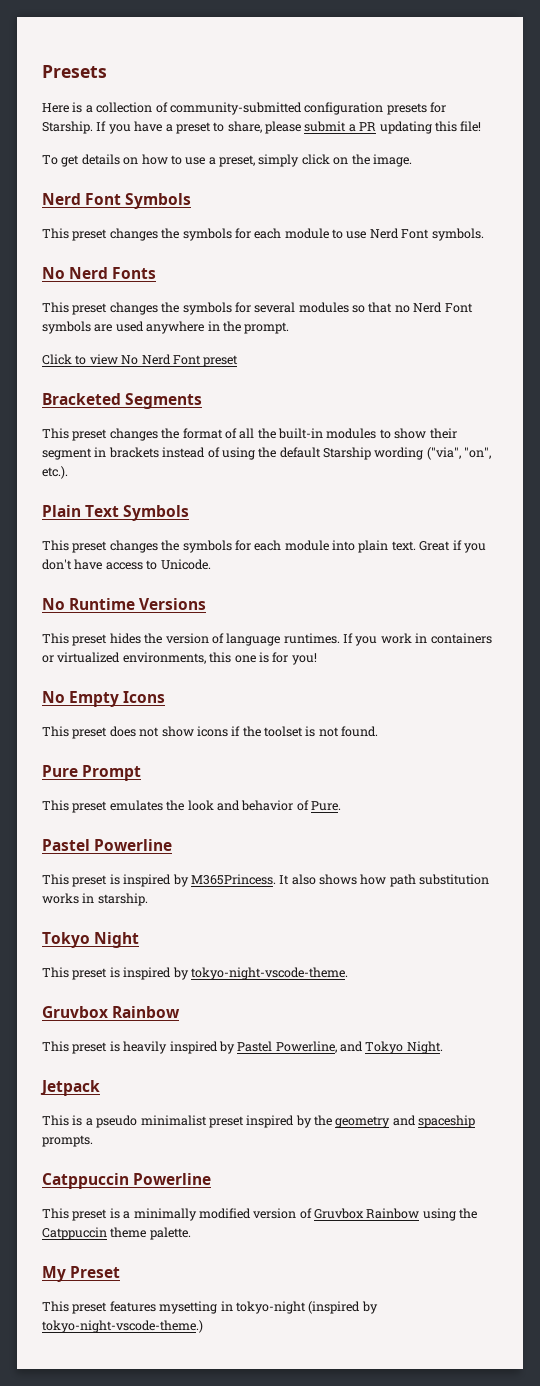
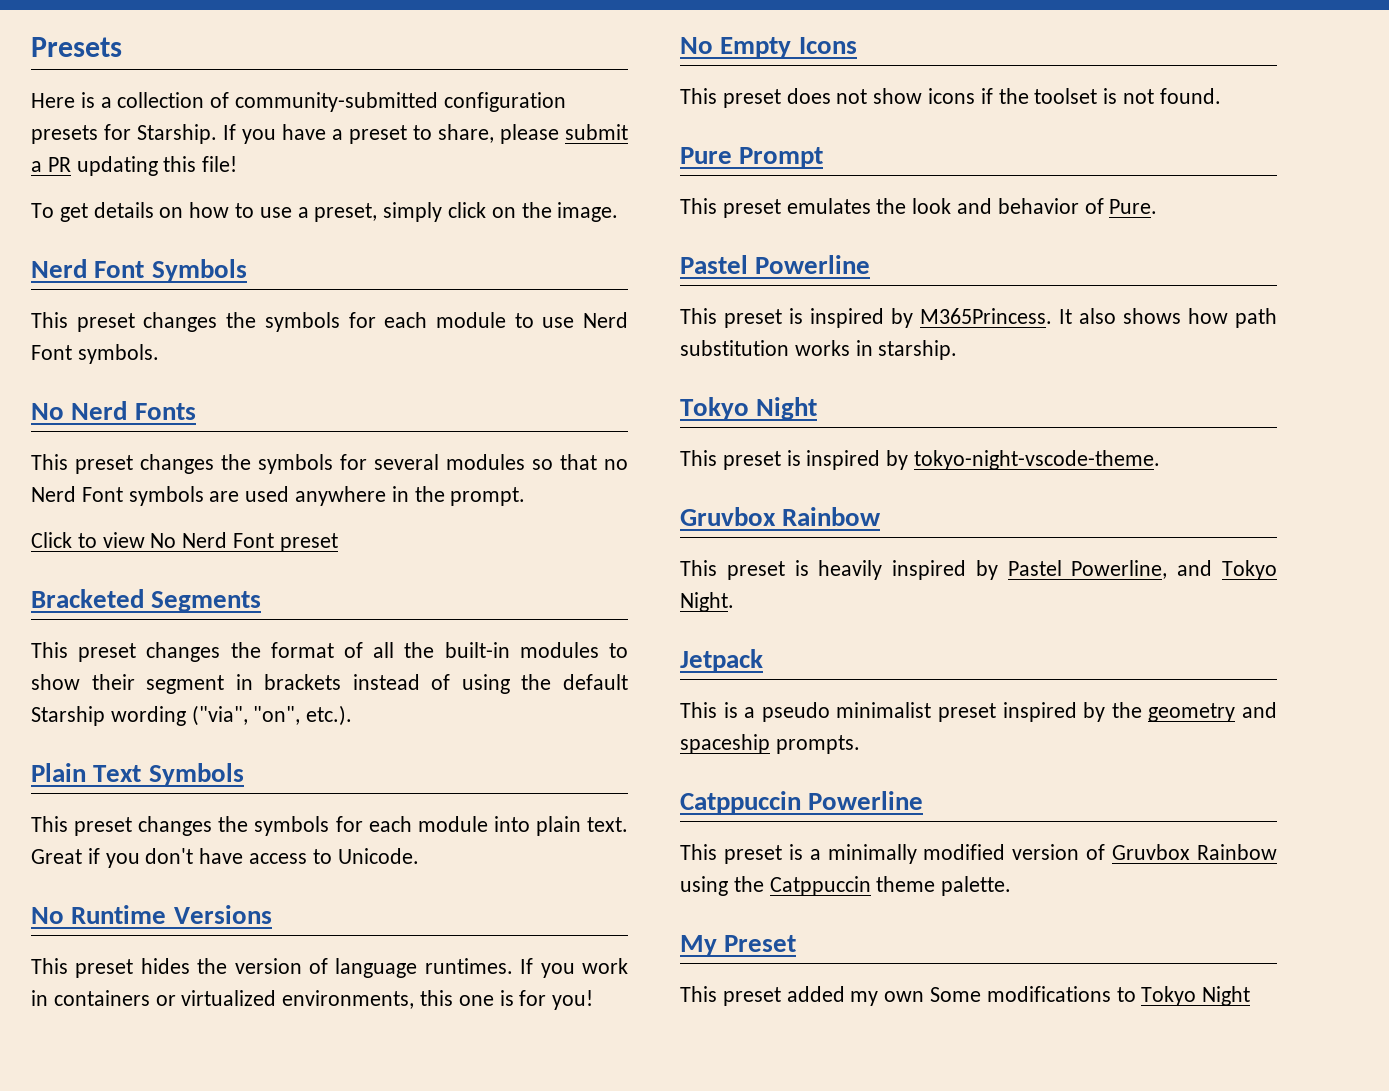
[109,1301,378,1314] [42,1320,203,1333] features mysetting in tokyo-night (inspired by tokyo-night-vscode-theme.) -> [786,986,1251,1006] added my own Some modifications to Tokyo Night

